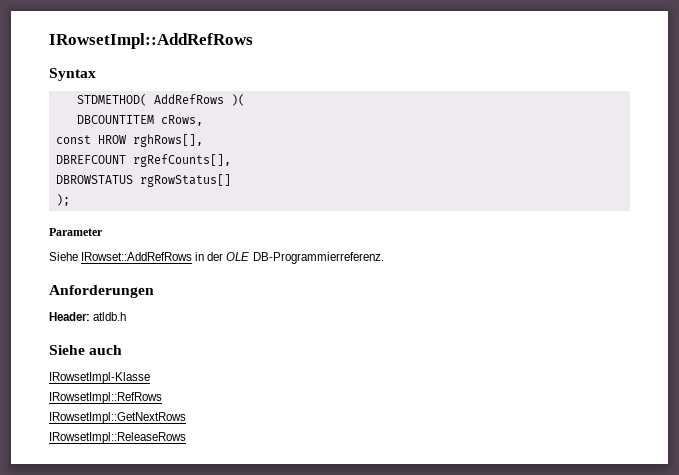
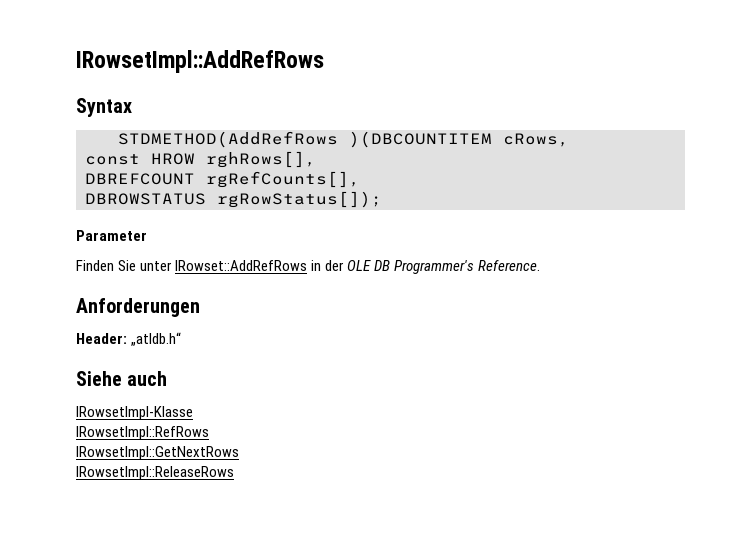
[76,94,245,106] [76,115,154,124] STDMETHOD( AddRefRows )( // DBCOUNTITEM -> [118,131,492,148] STDMETHOD(AddRefRows )(DBCOUNTITEM
[139,174,231,187] [55,194,70,206] rgRowStatus[] // ); -> [217,191,382,208] rgRowStatus[]);
[49,252,78,261] Siehe -> [76,260,173,271] Finden Sie unter
[252,252,384,264] DB-Programmierreferenz. -> [374,260,541,274] DB Programmer's Reference.
[93,312,127,321] atldb.h -> [131,332,182,346] „atldb.h“

